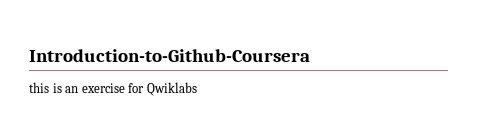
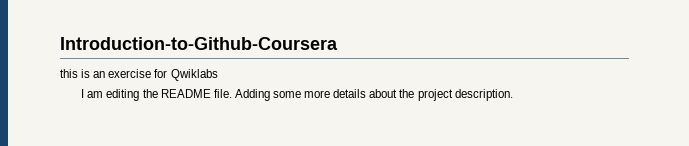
(197, 89) none -> [81,89,513,101] // I am editing the README file. Adding some more details about the project description.

